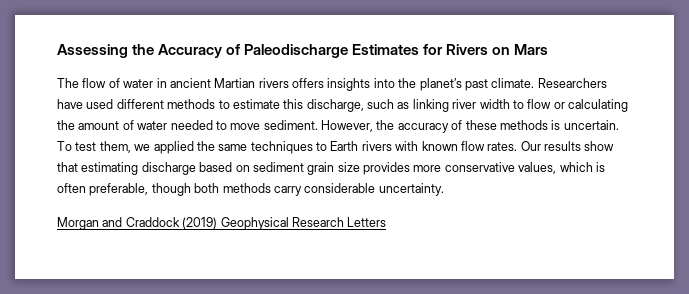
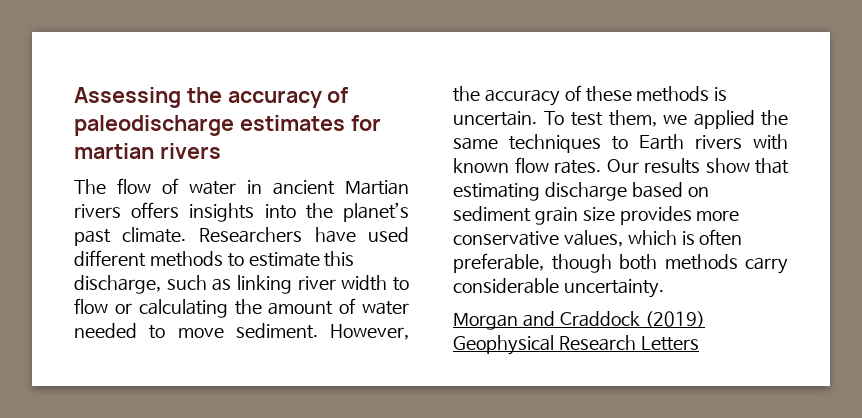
[158,44,549,58] Accuracy of Paleodischarge Estimates for Rivers on Mars -> [227,87,349,108] [74,115,381,136] [74,143,221,159] accuracy of paleodischarge estimates for martian rivers

